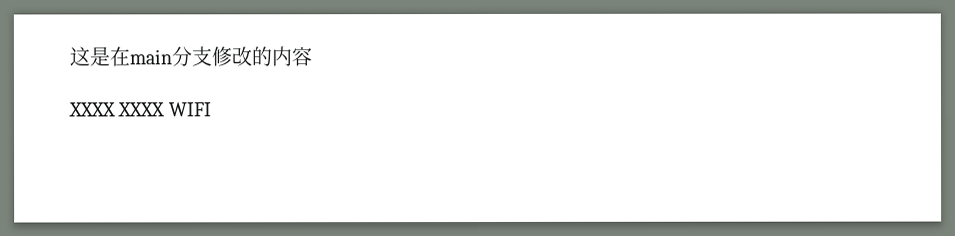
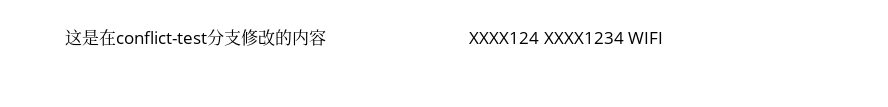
[129,49,172,65] main -> [116,31,207,44] conflict-test
[68,102,165,117] XXXX XXXX -> [469,32,624,44] XXXX124 XXXX1234

